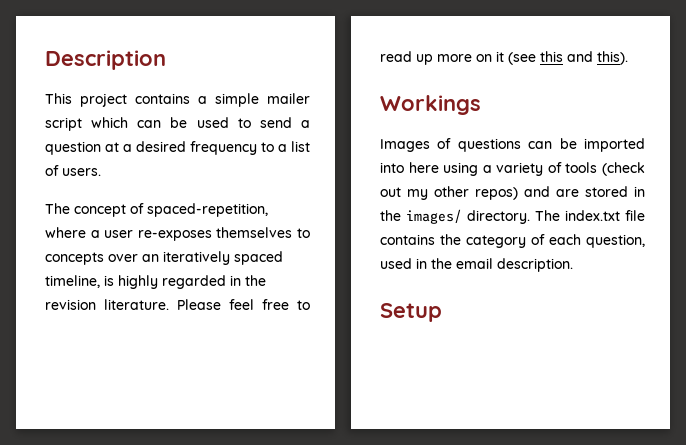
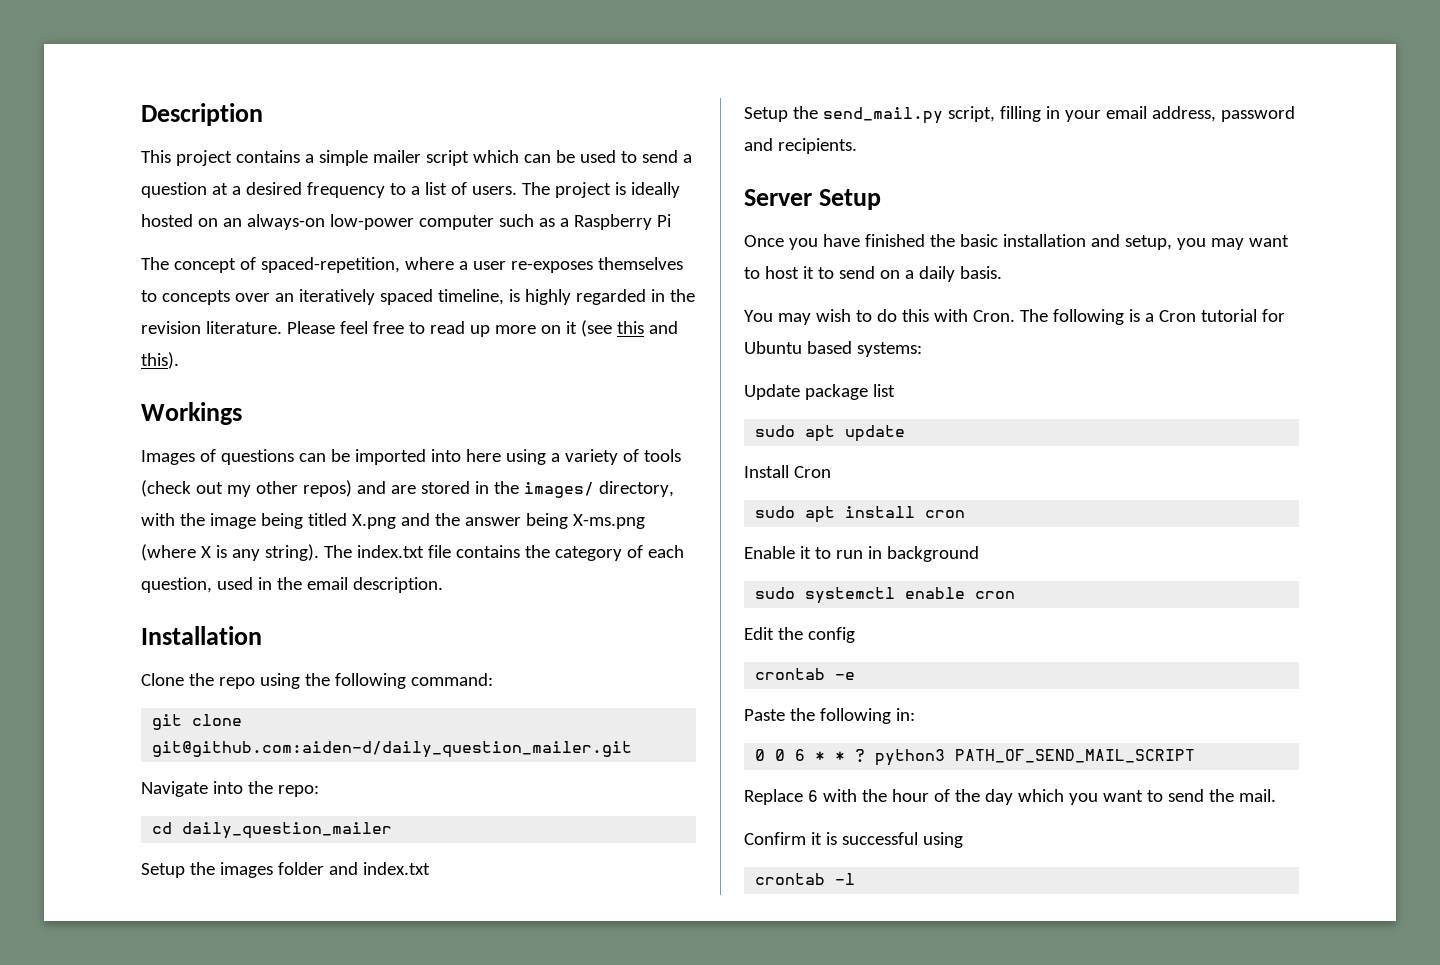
(101, 172) none -> [521,182,680,198] [141,214,671,230] The project is ideally hosted on an always-on low-power computer such as a Raspberry Pi
[467,210,530,224] directory. -> [598,481,674,497] [141,513,645,529] [141,544,319,561] directory, with the image being titled X.png and the answer being X-ms.png (where X is any string).
[380,303,442,322] Setup -> [141,626,262,645] [141,673,493,689] [152,714,243,730] [152,741,633,758] [141,781,319,797] [152,822,393,839] [141,862,430,878] [744,106,1295,124] [744,138,857,154] [744,189,882,210] [744,234,1289,250] [744,266,1002,282] [744,309,1285,325] [744,341,922,357] [744,384,895,400] [755,425,906,442] [744,465,831,478] [755,506,966,523] [744,546,979,562] [755,587,1016,604] [744,627,855,643] [755,668,856,680] [744,708,915,724] [755,749,1196,766] [744,789,1276,805] [744,832,963,848] [755,873,856,885] Installation // Clone the repo using the following command: // git clone git@github.com:aiden-d/daily_question_mailer.git // Navigate into the repo: // cd daily_question_mailer // Setup the images folder and index.txt // Setup the send_mail.py script, filling in your email address, password and recipients. // Server Setup // Once you have finished the basic installation and setup, you may want to host it to send on a daily basis. // You may wish to do this with Cron. The following is a Cron tutorial for Ubuntu based systems: // Update package list // sudo apt update // Install Cron // sudo apt install cron // Enable it to run in background // sudo systemctl enable cron // Edit the config // crontab -e // Paste the following in: // 0 0 6 * * ? python3 PATH_OF_SEND_MAIL_SCRIPT // Replace 6 with the hour of the day which you want to send the mail. // Confirm it is successful using // crontab -l

